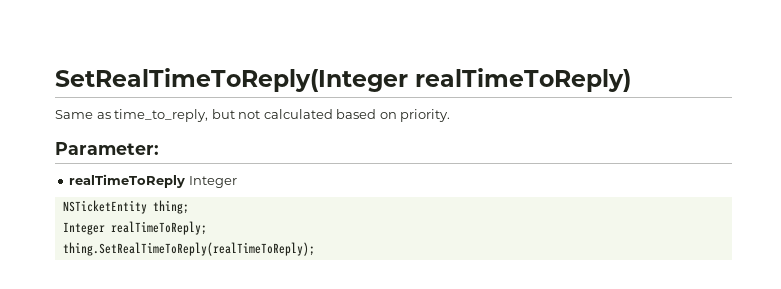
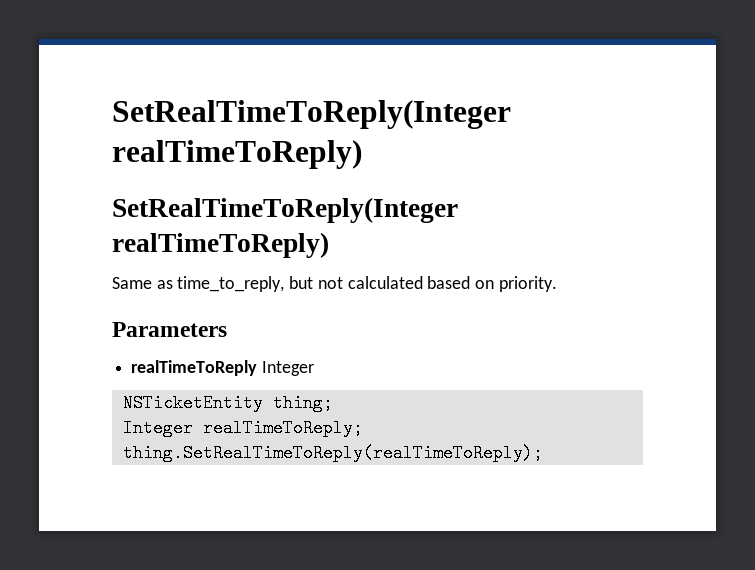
[55,68,631,92] SetRealTimeToReply(Integer realTimeToReply) -> [112,100,511,129] [112,140,362,169] [112,197,458,223] [112,232,329,258] SetRealTimeToReply(Integer realTimeToReply) // SetRealTimeToReply(Integer realTimeToReply)
[55,142,159,155] Parameter: -> [112,322,227,337] Parameters

